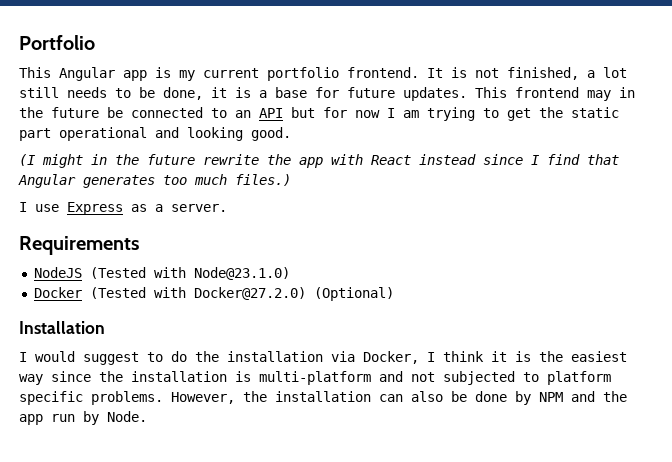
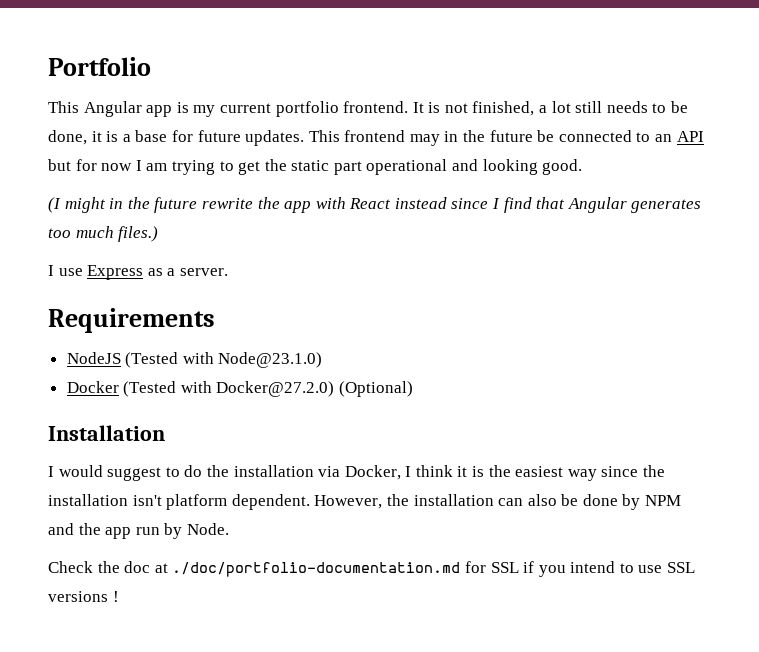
[235,371,611,385] [19,391,163,405] is multi-platform and not subjected to platform specific problems. -> [132,494,310,510] isn't platform dependent.
(147, 416) none -> [48,561,696,577] [48,591,119,602] // Check the doc at ./doc/portfolio-documentation.md for SSL if you intend to use SSL versions !

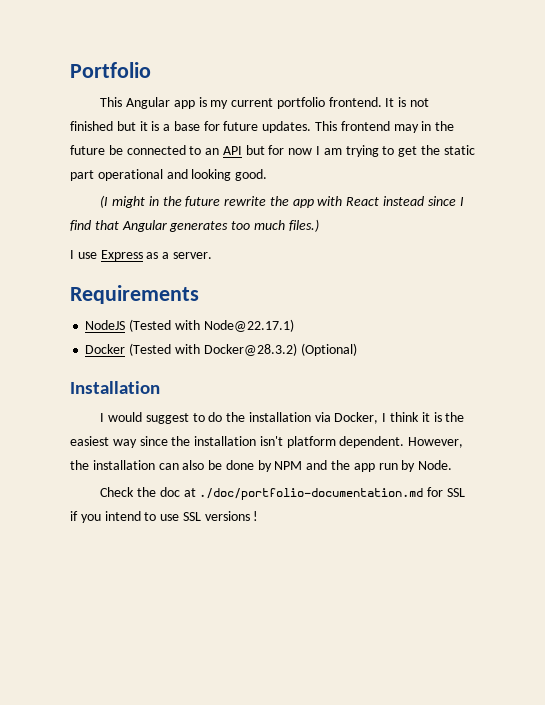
[472,101,689,116] [48,130,87,145] finished, a lot still needs to be done, -> [70,121,136,131] finished but
[218,352,323,368] Node@23.1.0) -> [203,319,294,332] Node@22.17.1)
[216,381,335,397] Docker@27.2.0) -> [203,343,297,356] Docker@28.3.2)

